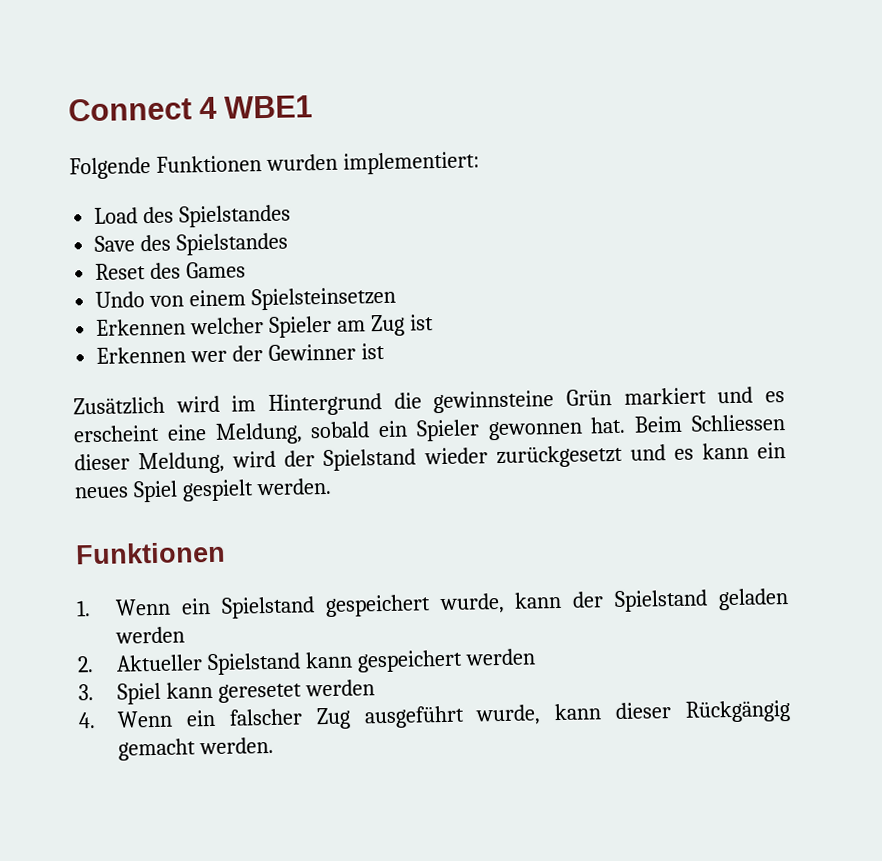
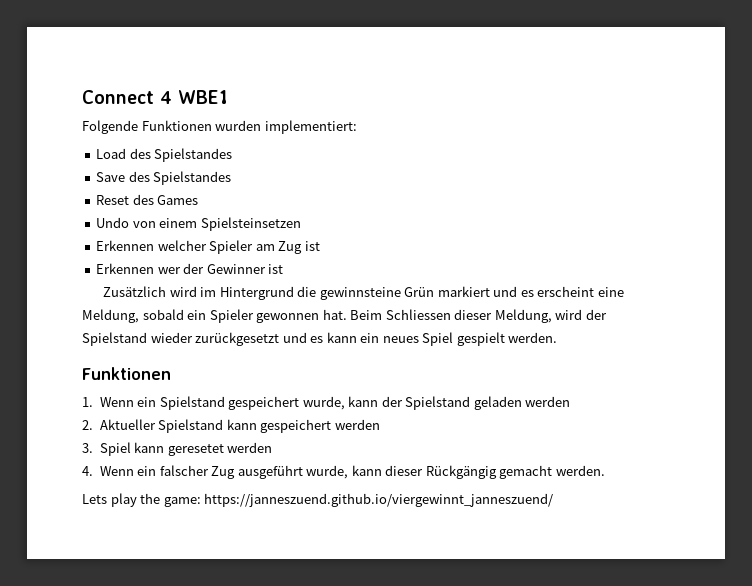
(275, 745) none -> [82,493,554,507] // Lets play the game: https://janneszuend.github.io/viergewinnt_janneszuend/

